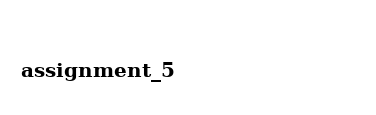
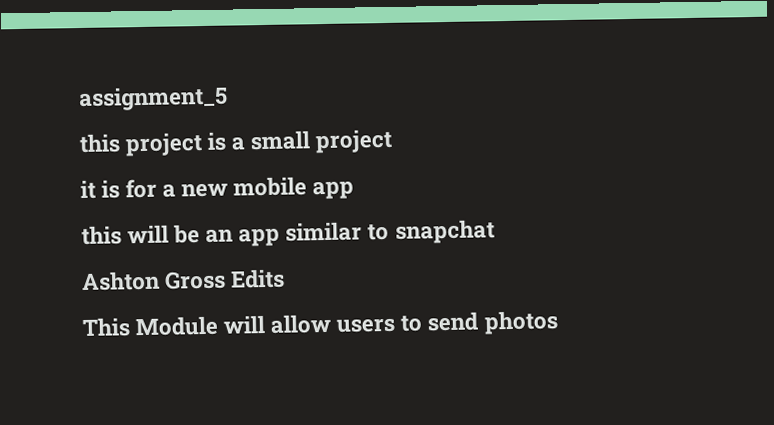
(175, 72) none -> [79,128,394,157] [80,176,355,200] [81,219,495,247] [81,268,286,292] [82,310,559,338] // this project is a small project // it is for a new mobile app // this will be an app similar to snapchat // Ashton Gross Edits // This Module will allow users to send photos

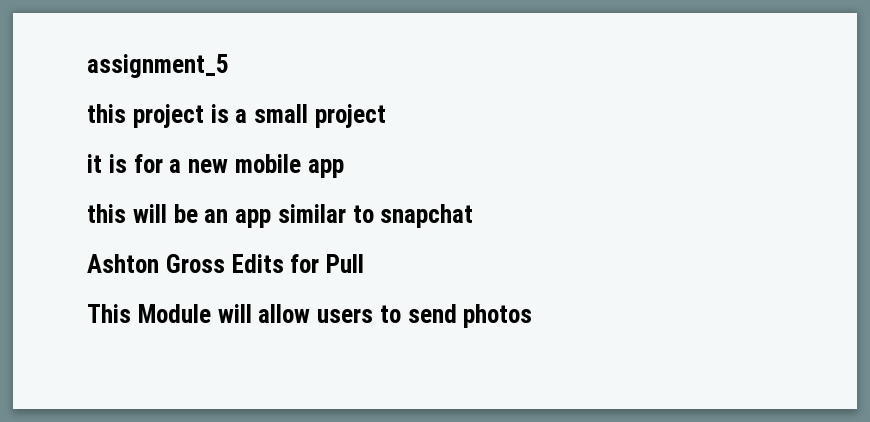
(286, 278) none -> [290,254,364,273] for Pull

